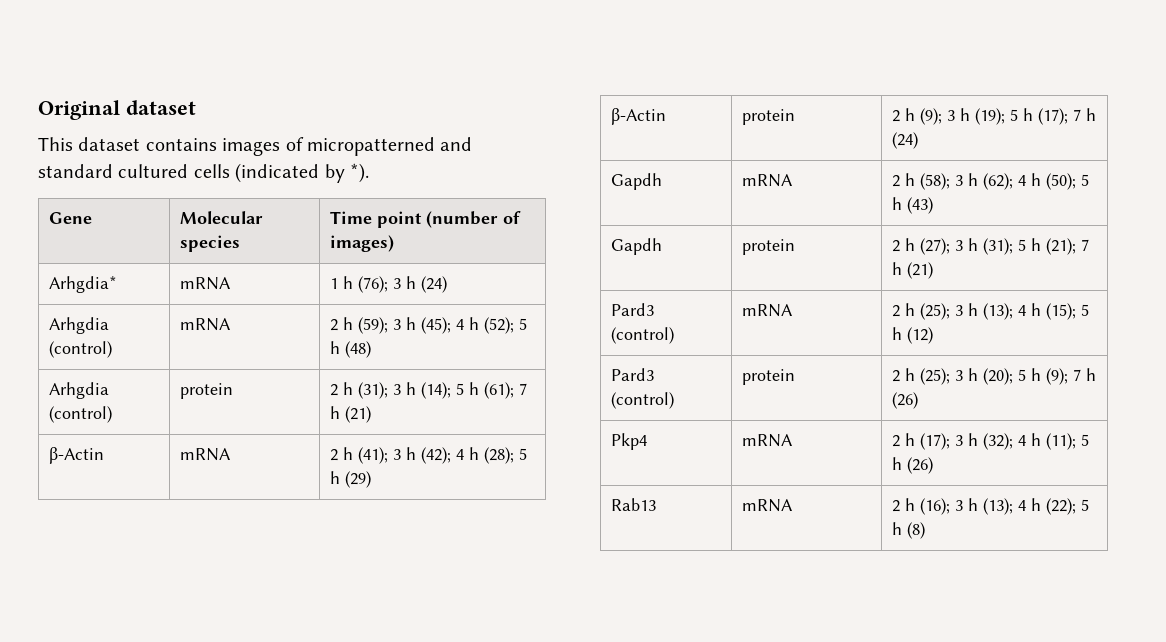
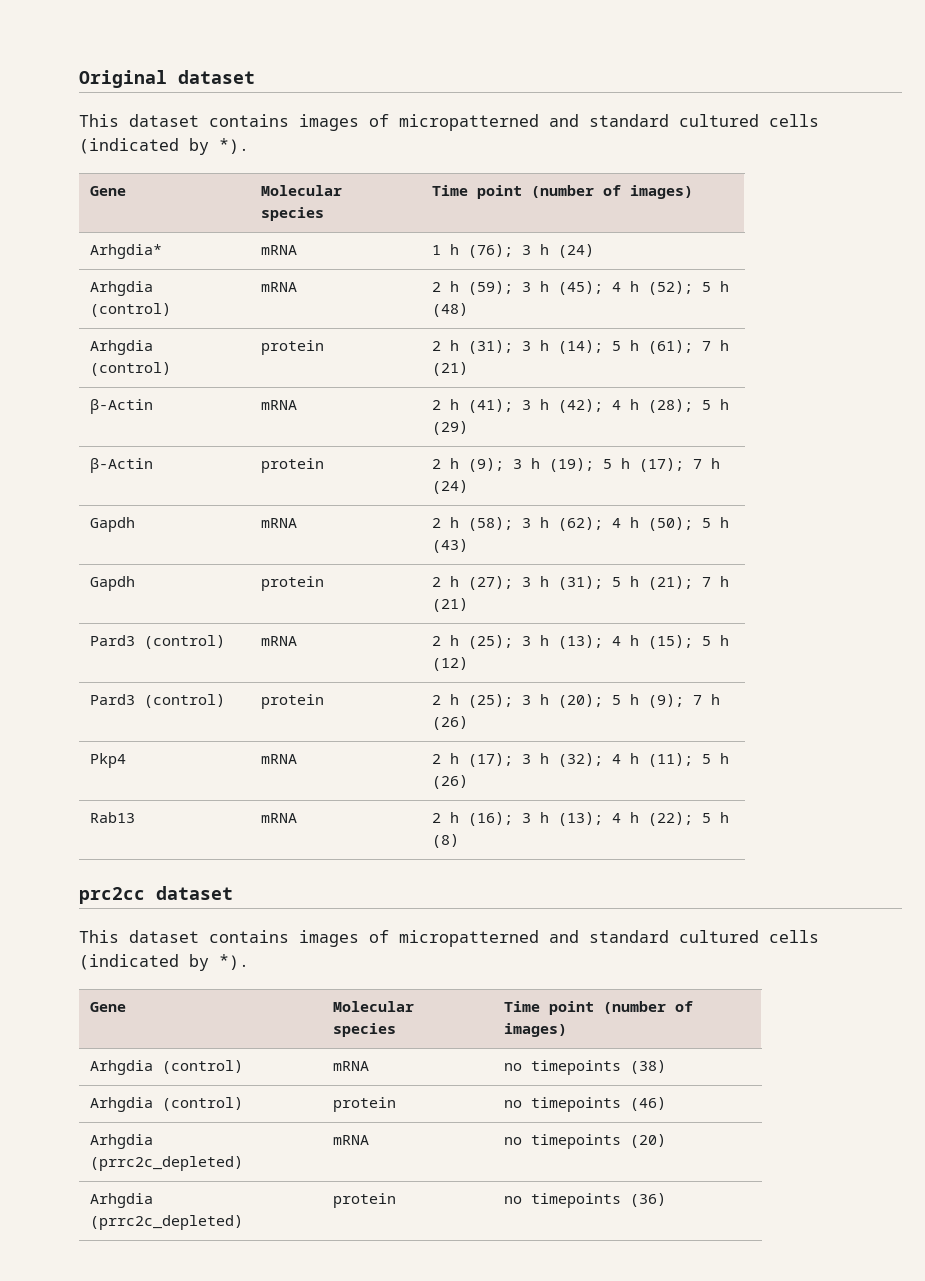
(925, 530) none -> [79,886,233,904] [79,930,819,947] [79,954,249,971] [89,1002,126,1012] [332,1001,414,1012] [332,1023,396,1037] [503,1001,693,1015] [503,1023,567,1037] [89,1060,243,1075] [332,1061,369,1071] [503,1060,666,1075] [89,1097,243,1112] [332,1097,396,1112] [503,1097,666,1112] [89,1134,153,1149] [89,1156,243,1171] [332,1135,369,1145] [503,1134,666,1149] [89,1193,153,1208] [89,1215,243,1230] [332,1193,396,1208] [503,1193,666,1208] // prc2cc dataset // This dataset contains images of micropatterned and standard cultured cells (indicated by *). // Gene | Molecular species | Time point (number of images) // Arhgdia (control) | mRNA | no timepoints (38) // Arhgdia (control) | protein | no timepoints (46) // Arhgdia (prrc2c_depleted) | mRNA | no timepoints (20) // Arhgdia (prrc2c_depleted) | protein | no timepoints (36)

